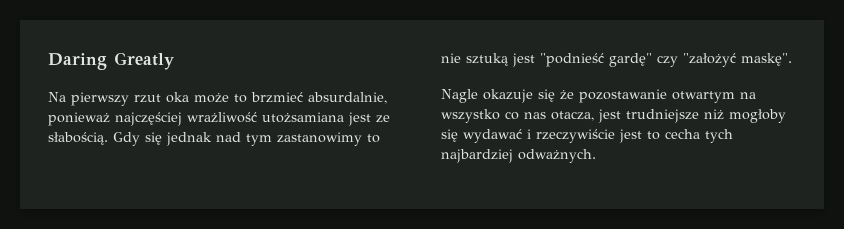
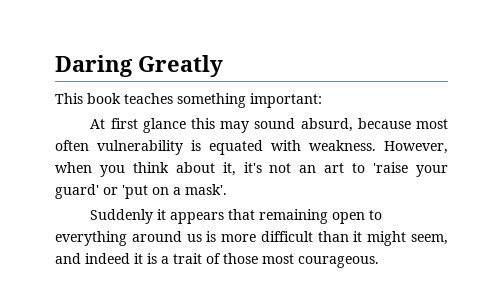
[48,92,387,106] [48,112,390,126] [48,132,380,146] [441,53,792,67] [441,89,756,103] [441,109,786,123] [441,129,733,143] [441,149,596,163] Na pierwszy rzut oka może to brzmieć absurdalnie, ponieważ najczęściej wrażliwość utożsamiana jest ze słabością. Gdy się jednak nad tym zastanowimy to nie sztuką jest "podnieść gardę" czy "założyć maskę". // Nagle okazuje się że pozostawanie otwartym na wszystko co nas otacza, jest trudniejsze niż mogłoby się wydawać i rzeczywiście jest to cecha tych najbardziej odważnych. -> [55,93,322,108] [90,118,448,133] [55,140,448,155] [55,162,449,177] [55,184,227,199] [90,209,383,224] [55,231,448,246] [55,253,379,268] This book teaches something important: // At first glance this may sound absurd, because most often vulnerability is equated with weakness. However, when you think about it, it's not an art to 'raise your guard' or 'put on a mask'. // Suddenly it appears that remaining open to everything around us is more difficult than it might seem, and indeed it is a trait of those most courageous.

